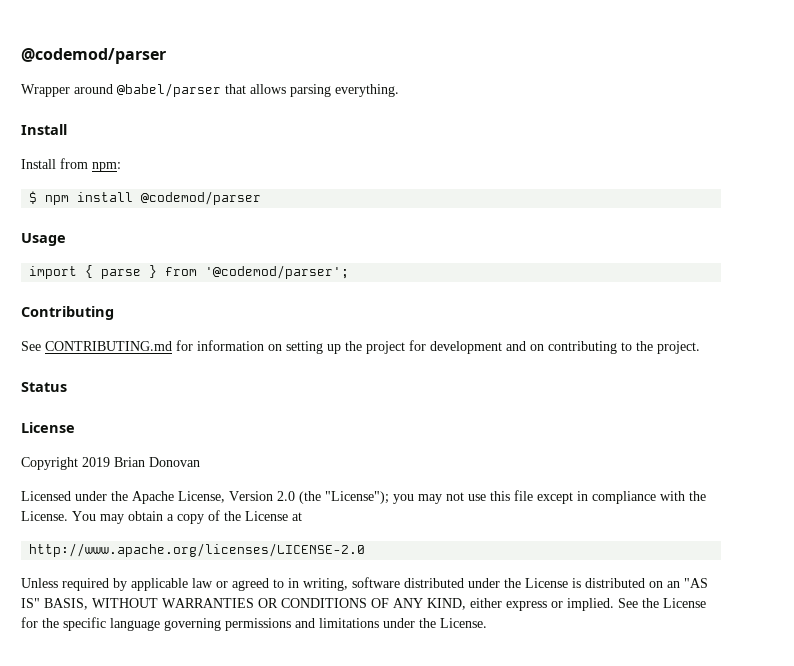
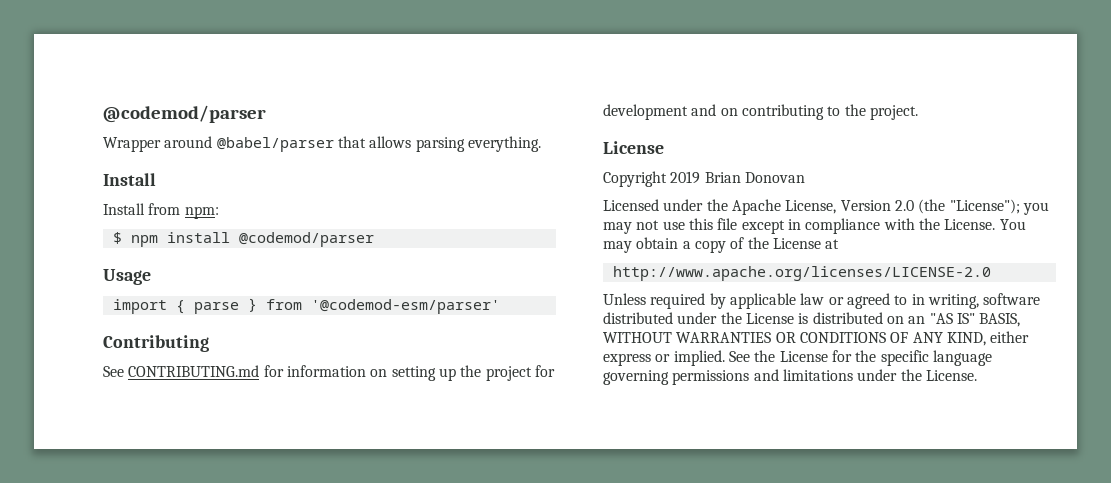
[205,265,350,279] '@codemod/parser'; -> [310,299,500,314] '@codemod-esm/parser'
[21,382,67,392] // Status -> (918, 112) none

